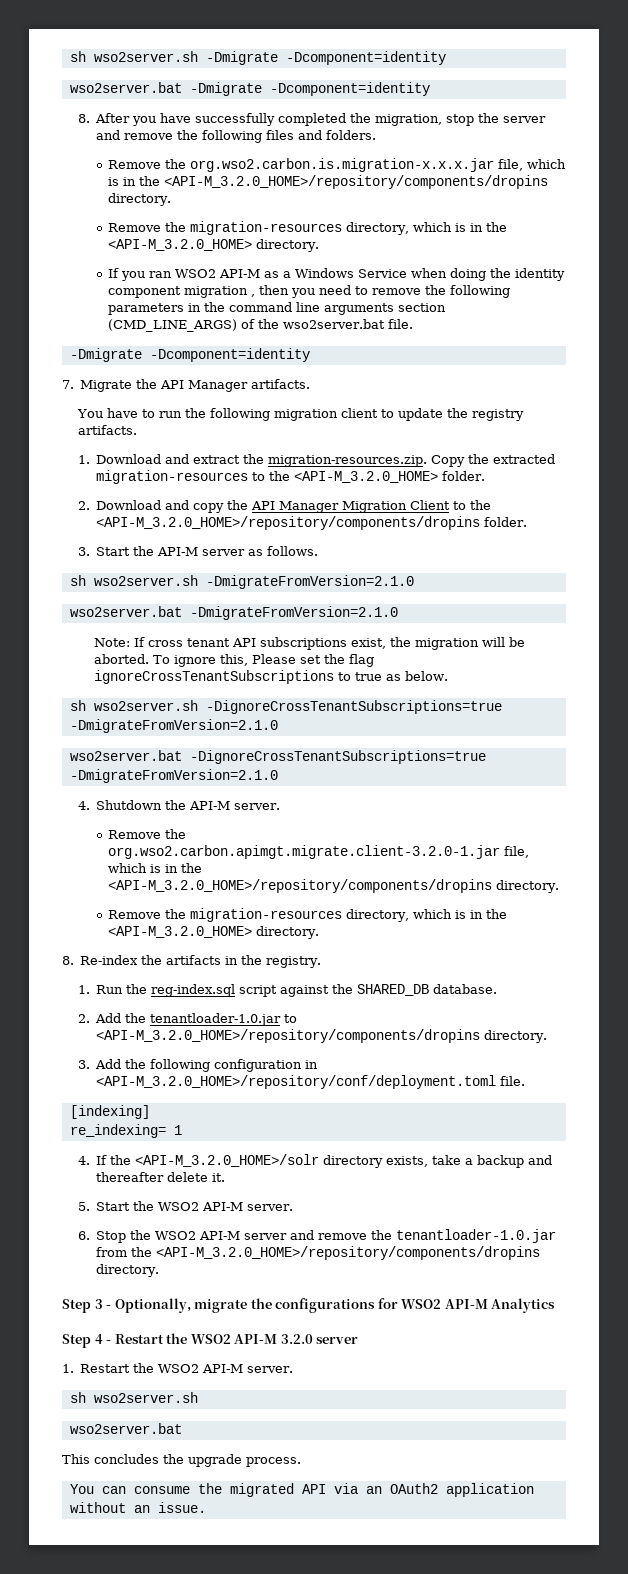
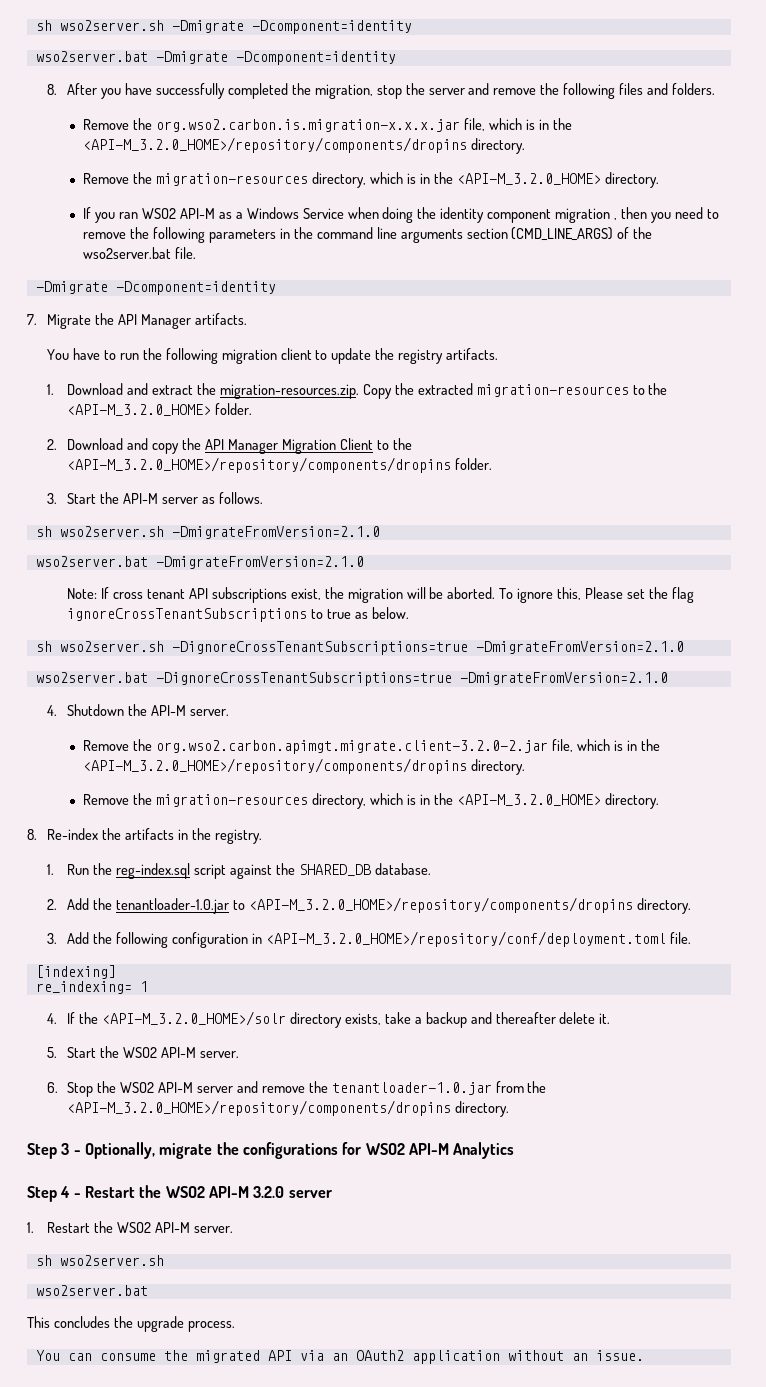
[108,845,501,859] org.wso2.carbon.apimgt.migrate.client-3.2.0-1.jar -> [156,740,549,754] org.wso2.carbon.apimgt.migrate.client-3.2.0-2.jar

